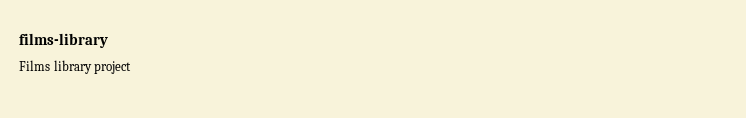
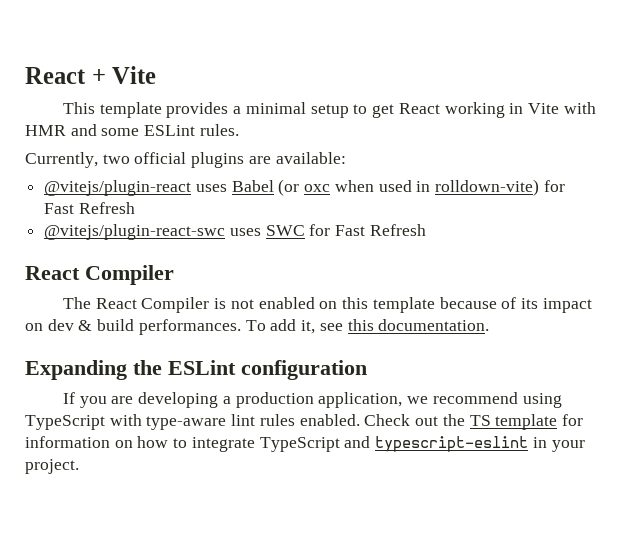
[19,33,108,48] [19,60,132,74] films-library // Films library project -> [25,66,157,84] [63,102,596,118] [25,124,239,136] [25,152,346,168] [44,179,565,196] [44,202,135,214] [44,224,426,240] [25,265,174,285] [63,297,592,313] [25,319,490,335] [25,360,367,380] [63,392,562,408] [25,414,583,430] [25,436,585,452] [25,459,79,474] React + Vite // This template provides a minimal setup to get React working in Vite with HMR and some ESLint rules. // Currently, two official plugins are available: // @vitejs/plugin-react uses Babel (or oxc when used in rolldown-vite) for Fast Refresh // @vitejs/plugin-react-swc uses SWC for Fast Refresh // React Compiler // The React Compiler is not enabled on this template because of its impact on dev & build performances. To add it, see this documentation. // Expanding the ESLint configuration // If you are developing a production application, we recommend using TypeScript with type-aware lint rules enabled. Check out the TS template for information on how to integrate TypeScript and typescript-eslint in your project.

